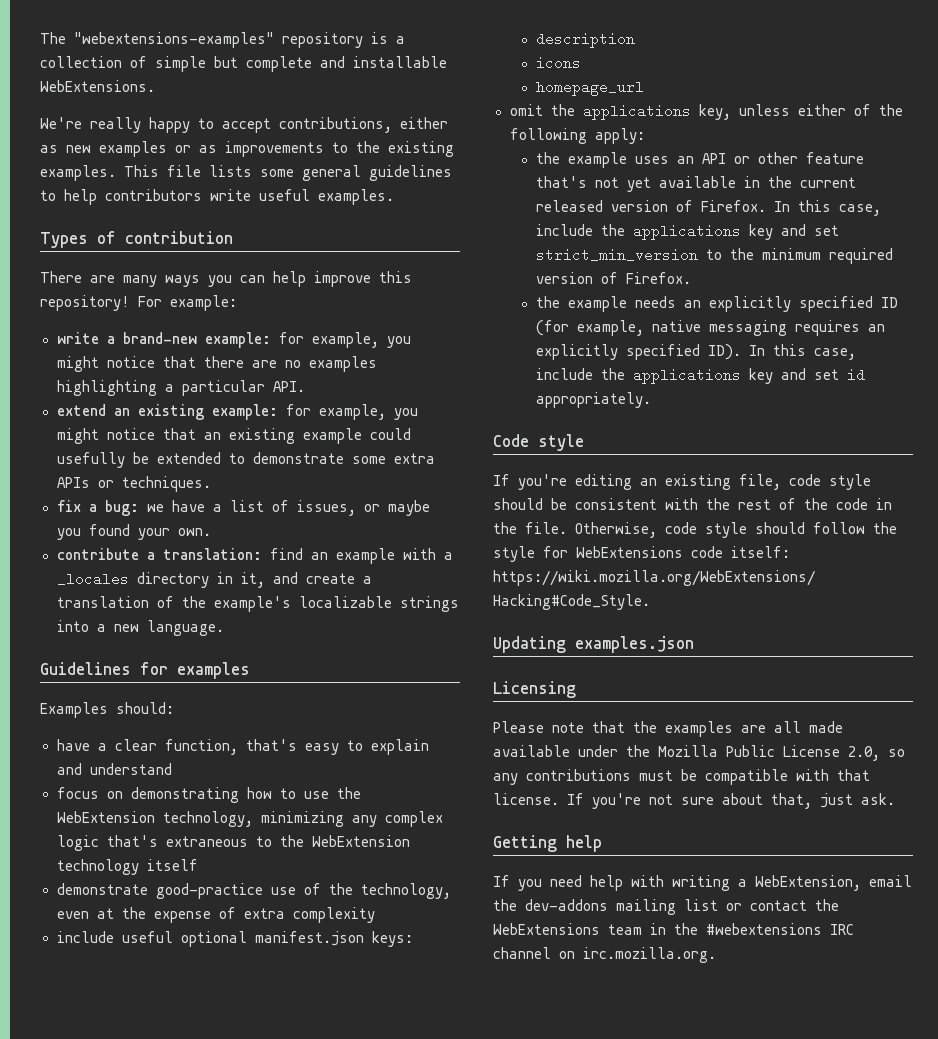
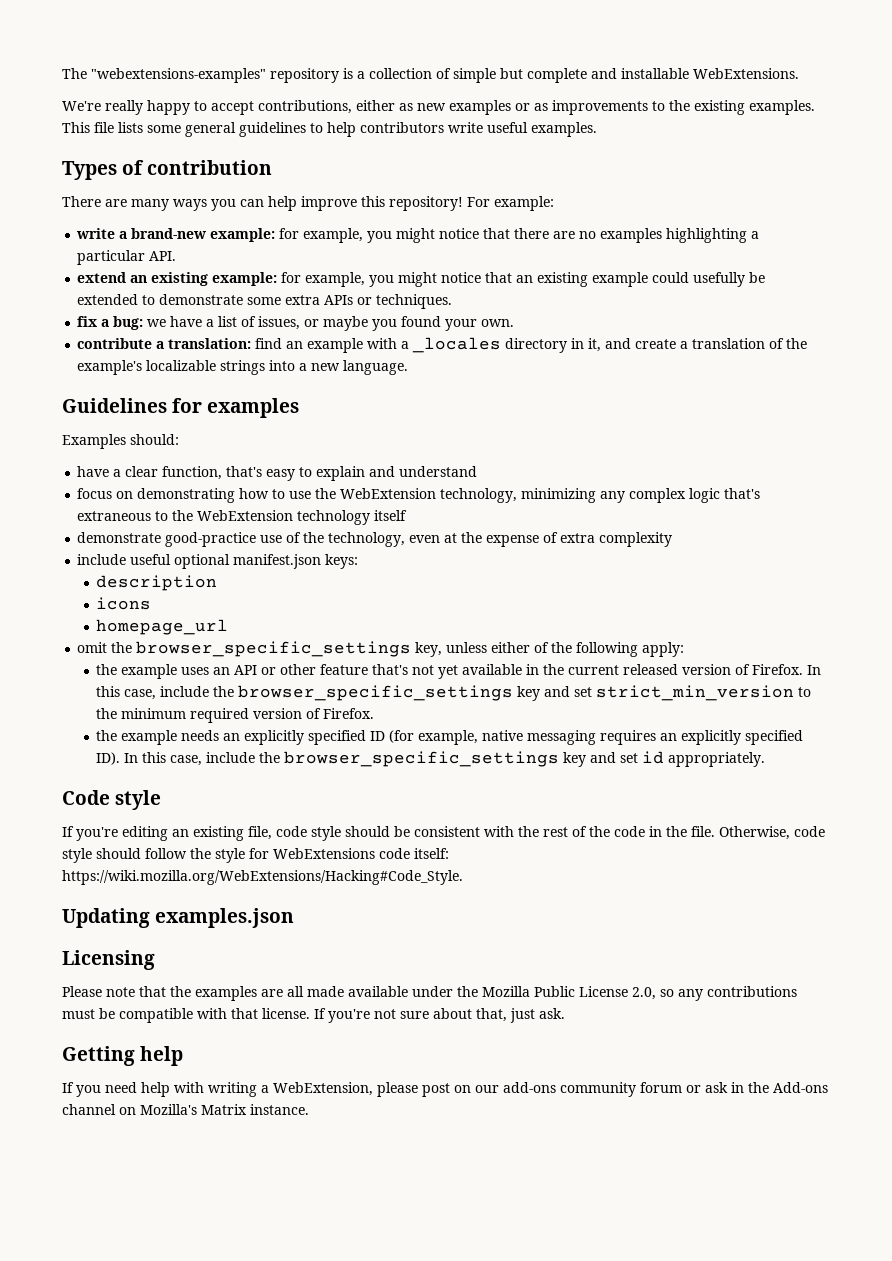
[582,104,691,120] applications -> [136,641,412,657] browser_specific_settings
[632,224,741,240] applications -> [238,685,514,701] browser_specific_settings
[632,368,741,384] applications -> [284,751,560,767] browser_specific_settings
[869,875,912,887] [493,899,839,915] [493,923,854,935] [493,947,716,963] email the dev-addons mailing list or contact the WebExtensions team in the #webextensions IRC channel on irc.mozilla.org. -> [377,1082,828,1097] [62,1104,309,1115] please post on our add-ons community forum or ask in the Add-ons channel on Mozilla's Matrix instance.

